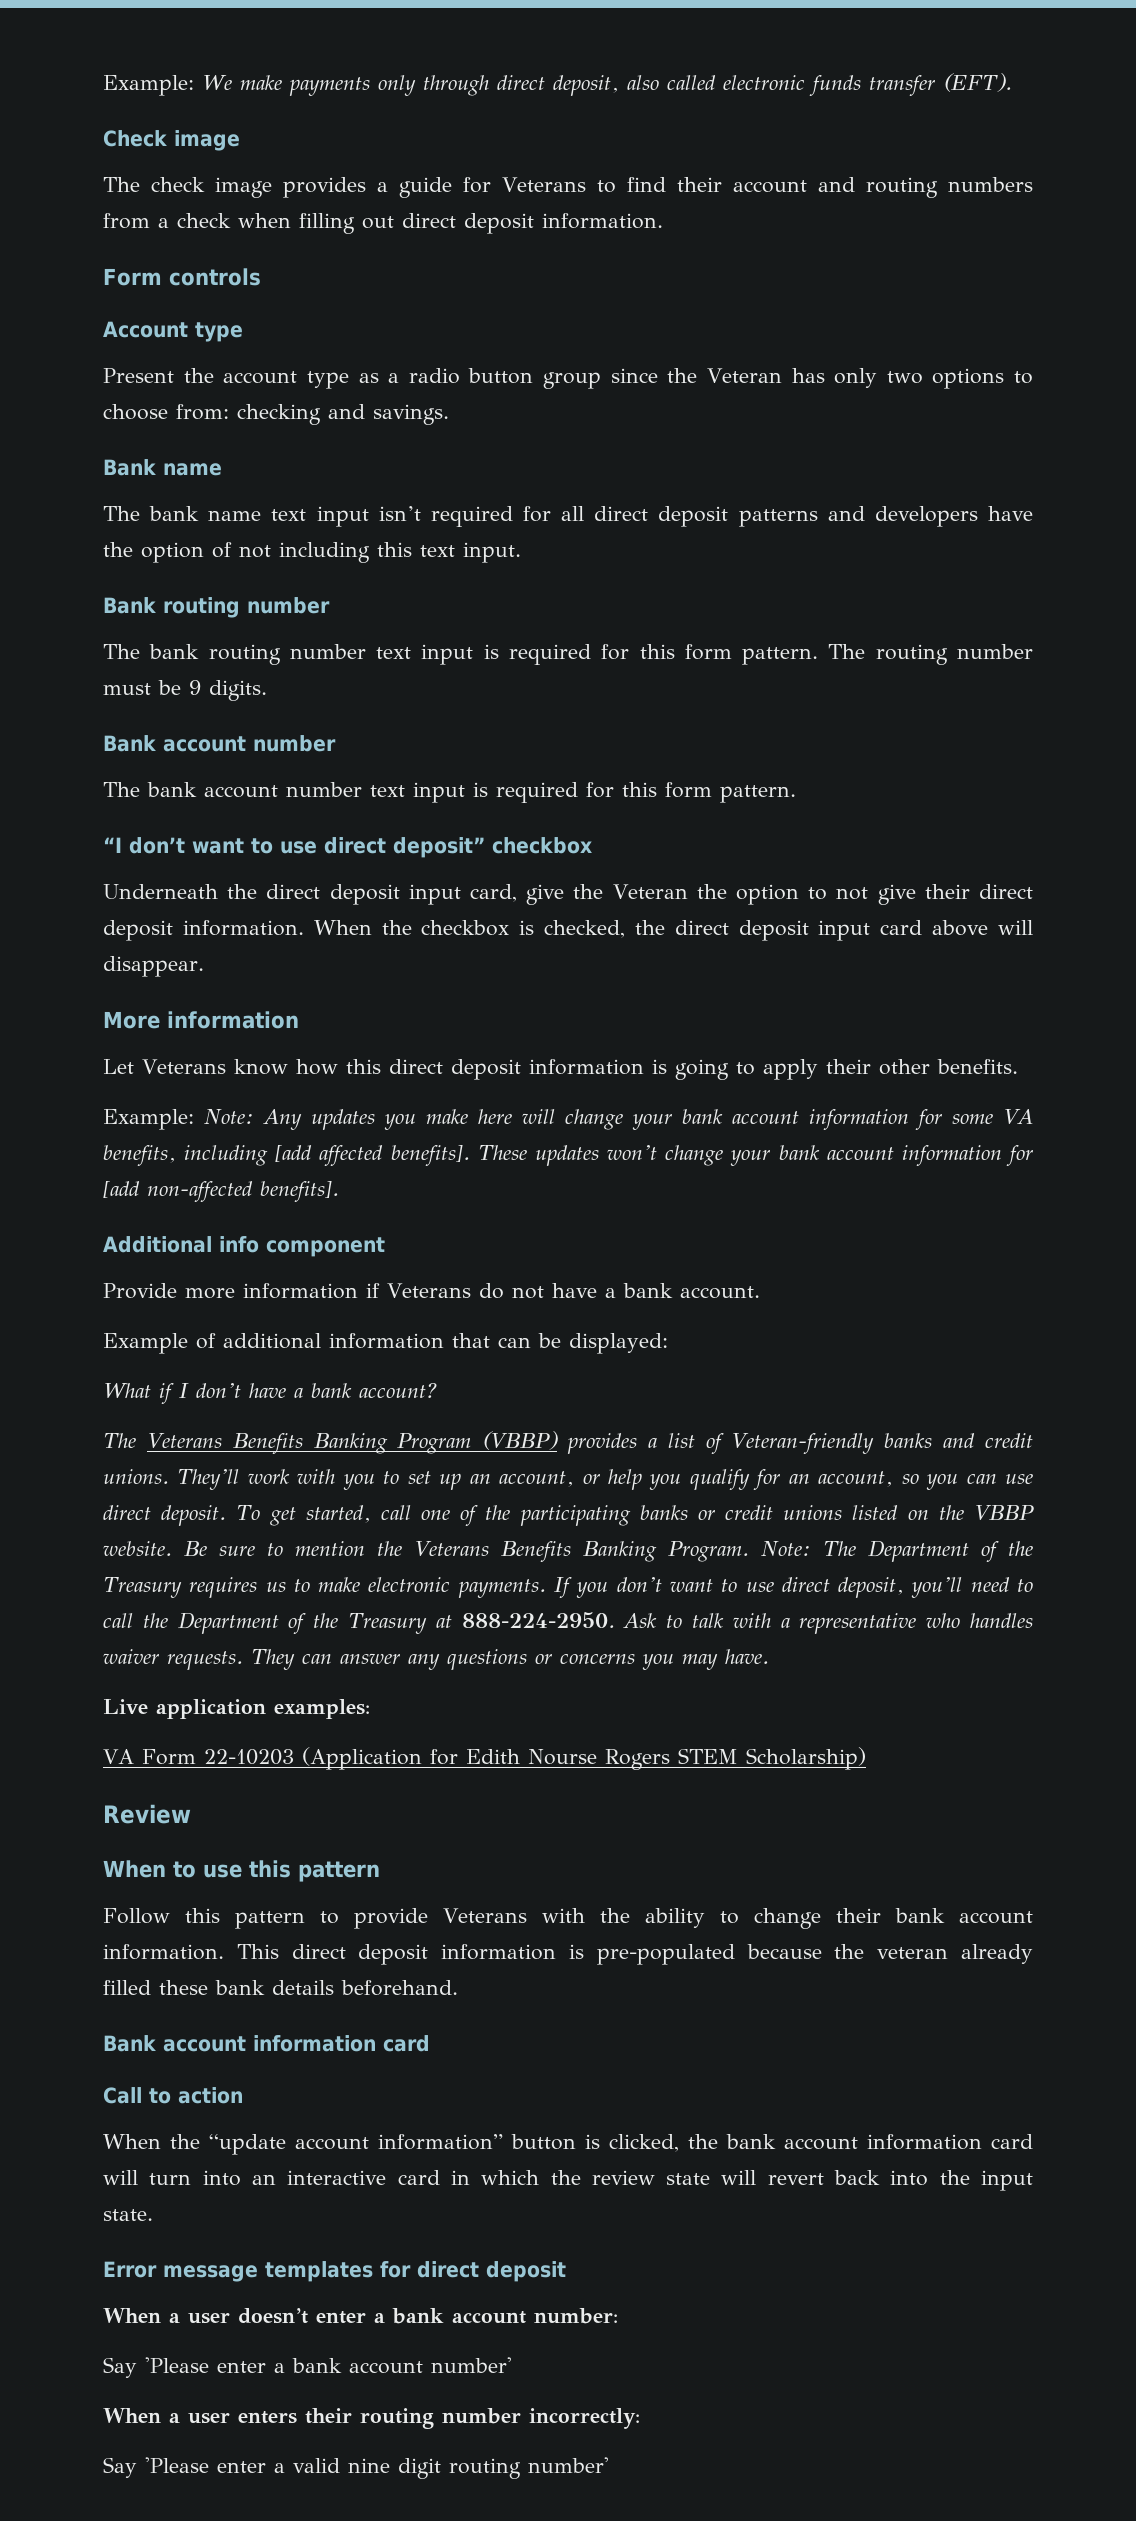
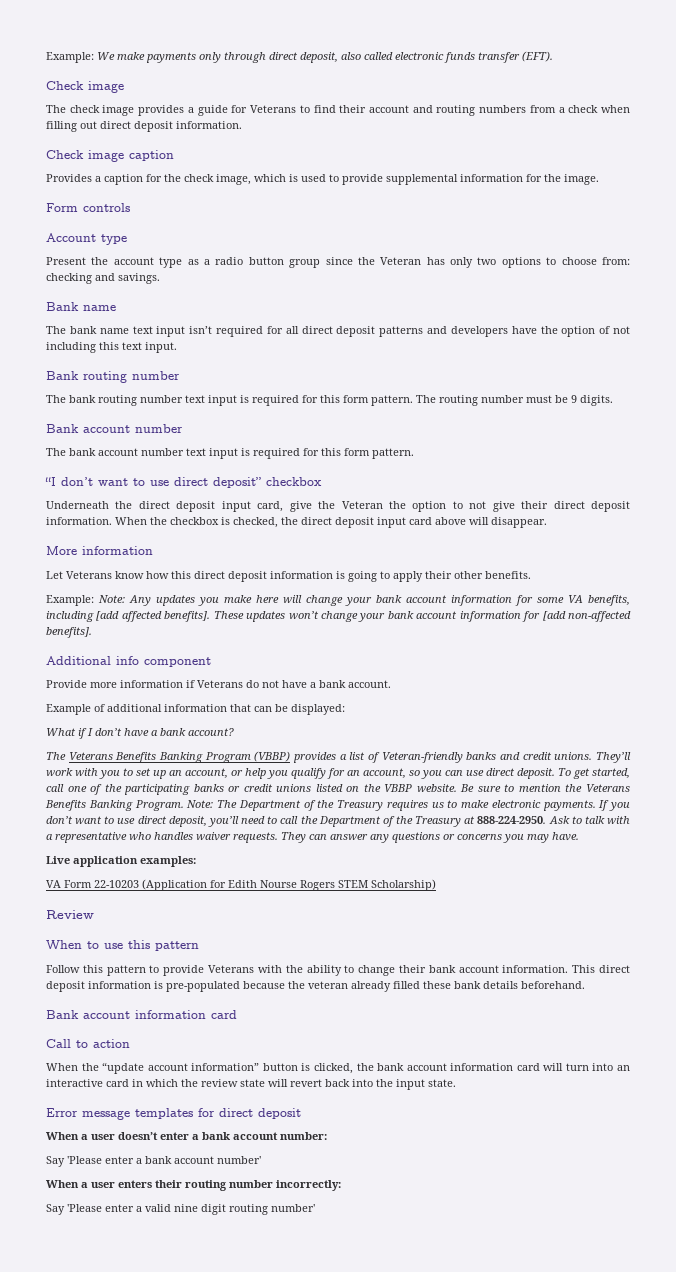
(663, 221) none -> [46,150,174,162] [46,174,599,185] // Check image caption // Provides a caption for the check image, which is used to provide supplemental information for the image.

